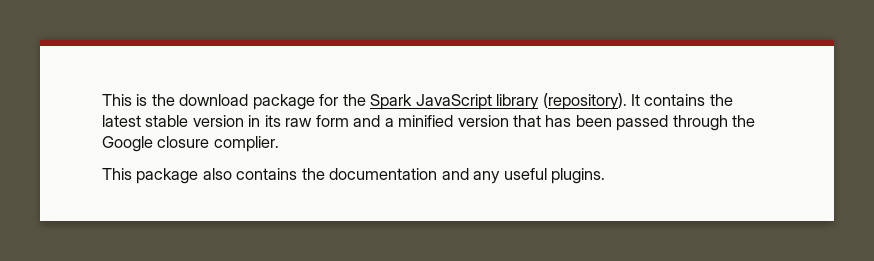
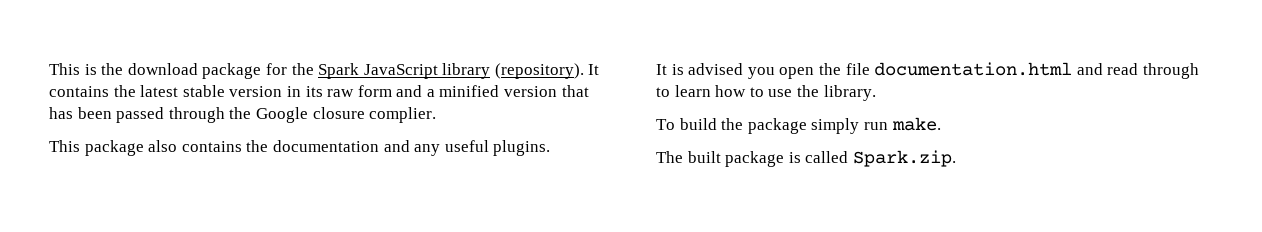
(606, 176) none -> [656,62,1199,79] [656,85,876,101] [656,117,941,134] [656,150,956,167] // It is advised you open the file documentation.html and read through to learn how to use the library. // To build the package simply run make. // The built package is called Spark.zip.

